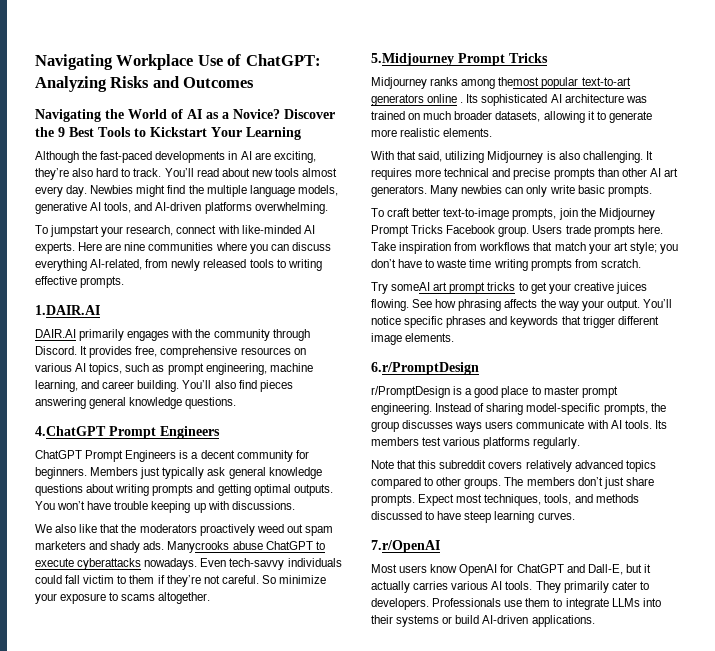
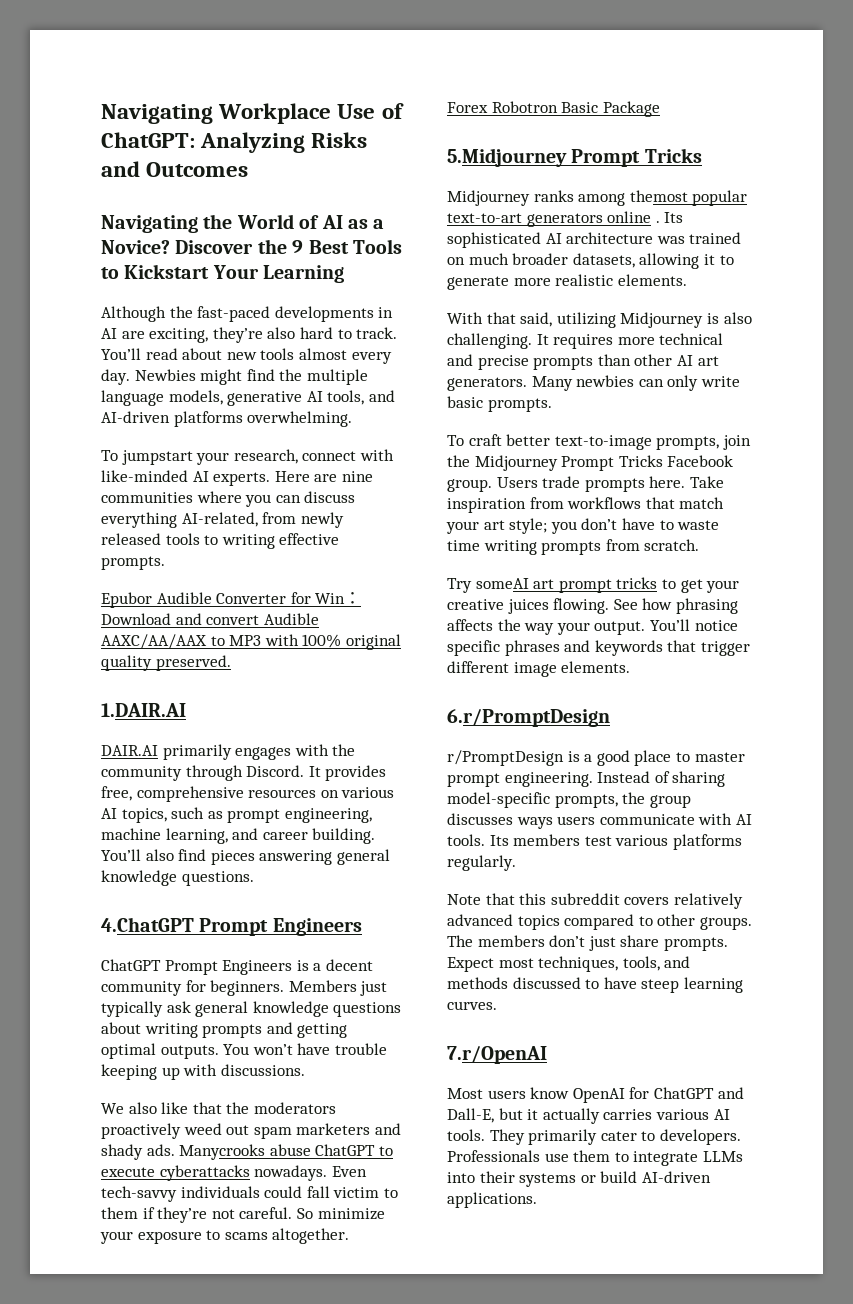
(125, 282) none -> [101,592,362,608] [101,613,319,625] [101,634,401,650] [101,655,231,671] // Epubor Audible Converter for Win：Download and convert Audible AAXC/AA/AAX to MP3 with 100% original quality preserved.
(211, 598) none -> [447,101,660,117] // Forex Robotron Basic Package

